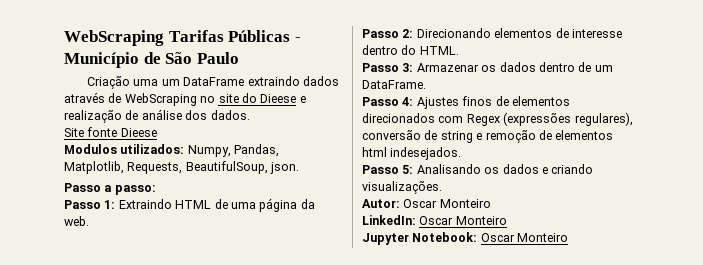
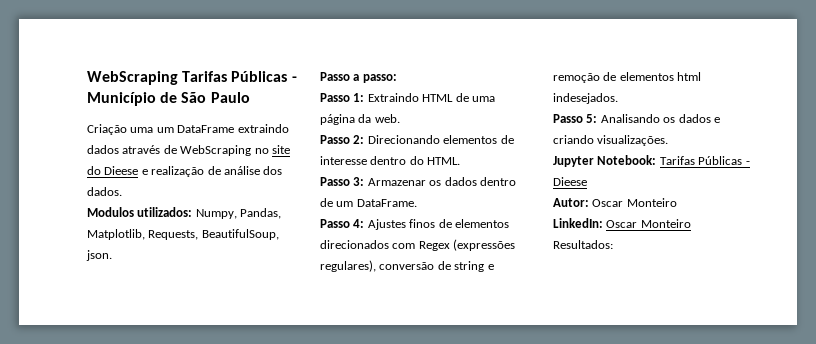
[64,127,157,137] // Site fonte Dieese -> (122, 191) none
(442, 187) none -> [553,155,750,167] [553,177,587,186] // Jupyter Notebook: Tarifas Públicas - Dieese
[362,232,569,245] Jupyter Notebook: Oscar Monteiro -> [553,240,613,249] Resultados:

